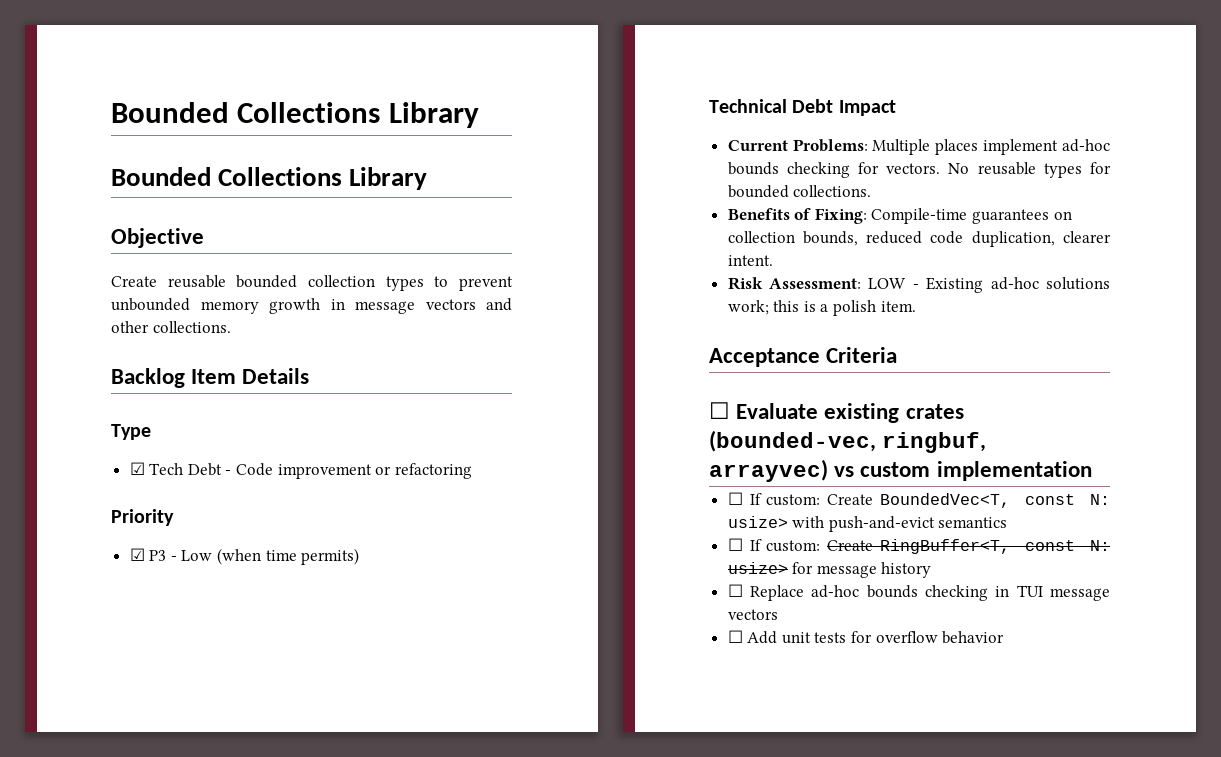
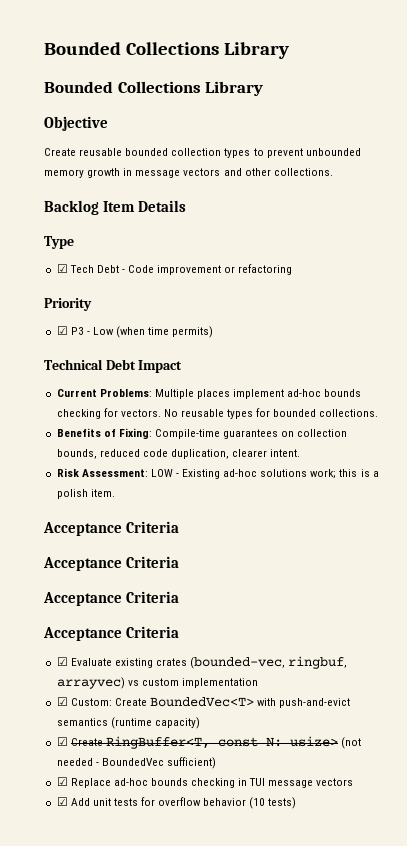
[709,402,730,419] ☐ -> [43,556,180,571] [43,591,180,606] [43,626,180,641] [56,657,68,666] Acceptance Criteria // Acceptance Criteria // Acceptance Criteria // ☑
[727,492,1110,508] [727,516,788,528] ☐ If custom: Create BoundedVec<T, const N: usize> -> [56,697,254,707] ☑ Custom: Create BoundedVec<T>
[727,538,821,552] // ☐ If custom: -> [110,717,200,729] [56,737,68,746] (runtime capacity) // ☑
[792,562,932,578] [727,584,743,597] for message history // ☐ -> [340,737,361,749] [56,757,216,769] [56,777,68,786] (not needed - BoundedVec sufficient) // ☑
[727,630,743,643] ☐ -> [56,797,68,806] ☑
(1005, 637) none -> [249,797,297,809] (10 tests)

